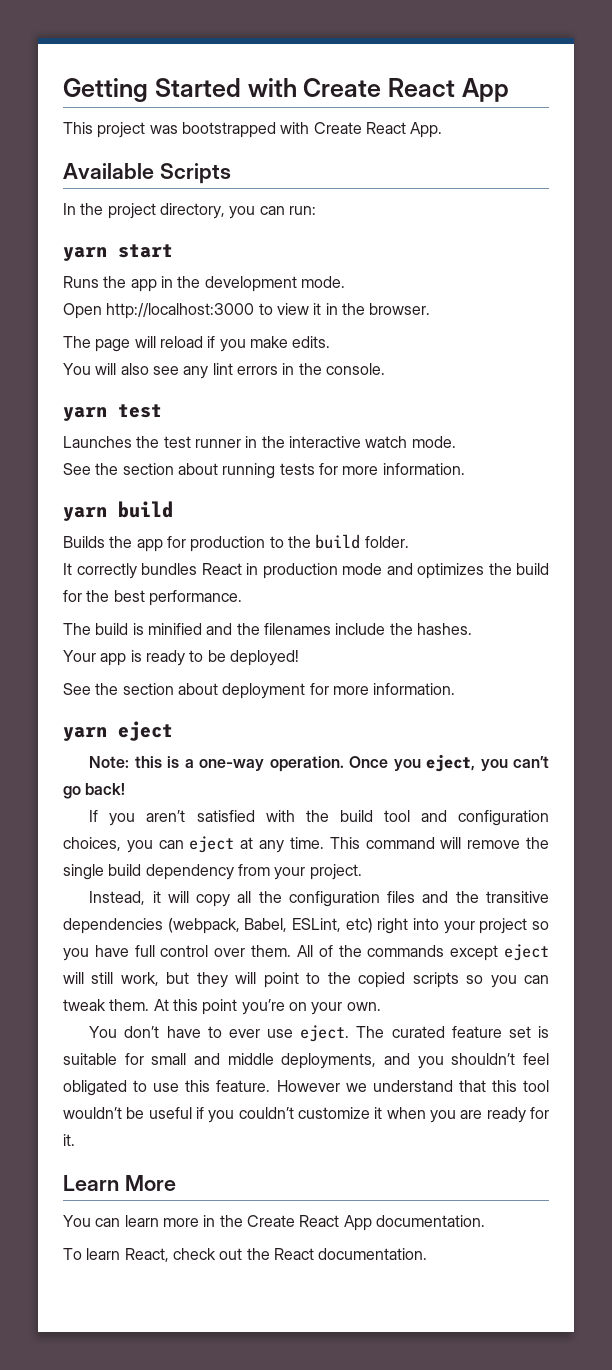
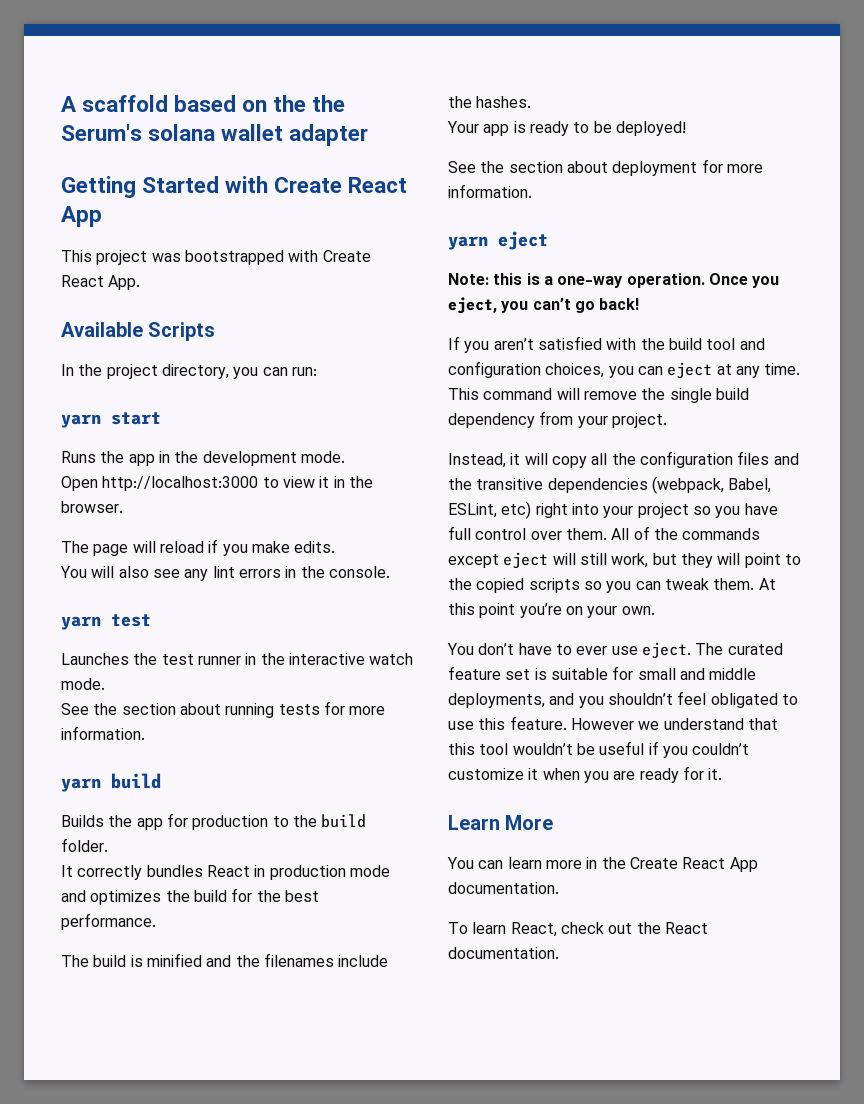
(63, 90) none -> [61,95,346,112] [61,124,369,146] A scaffold based on the the Serum's solana wallet adapter //

